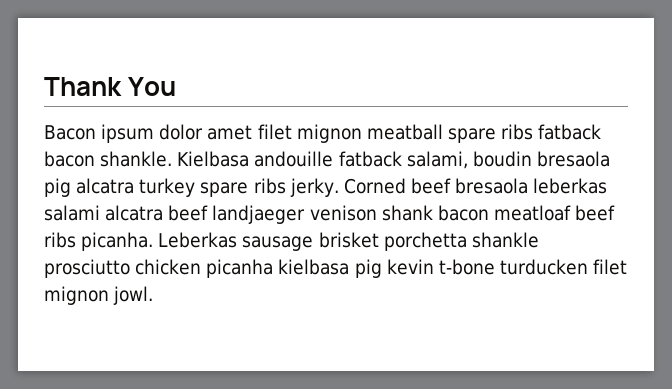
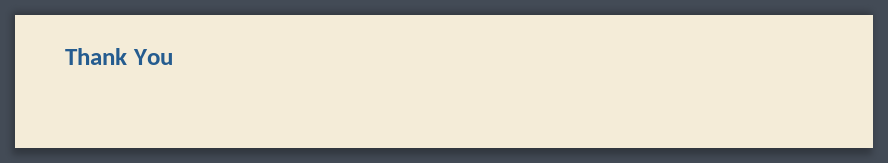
[44,124,602,143] [44,151,610,169] [44,178,608,197] [44,205,616,224] [44,232,539,251] [44,259,627,278] [44,286,154,305] // Bacon ipsum dolor amet filet mignon meatball spare ribs fatback bacon shankle. Kielbasa andouille fatback salami, boudin bresaola pig alcatra turkey spare ribs jerky. Corned beef bresaola leberkas salami alcatra beef landjaeger venison shank bacon meatloaf beef ribs picanha. Leberkas sausage brisket porchetta shankle prosciutto chicken picanha kielbasa pig kevin t-bone turducken filet mignon jowl. -> (173, 57) none

